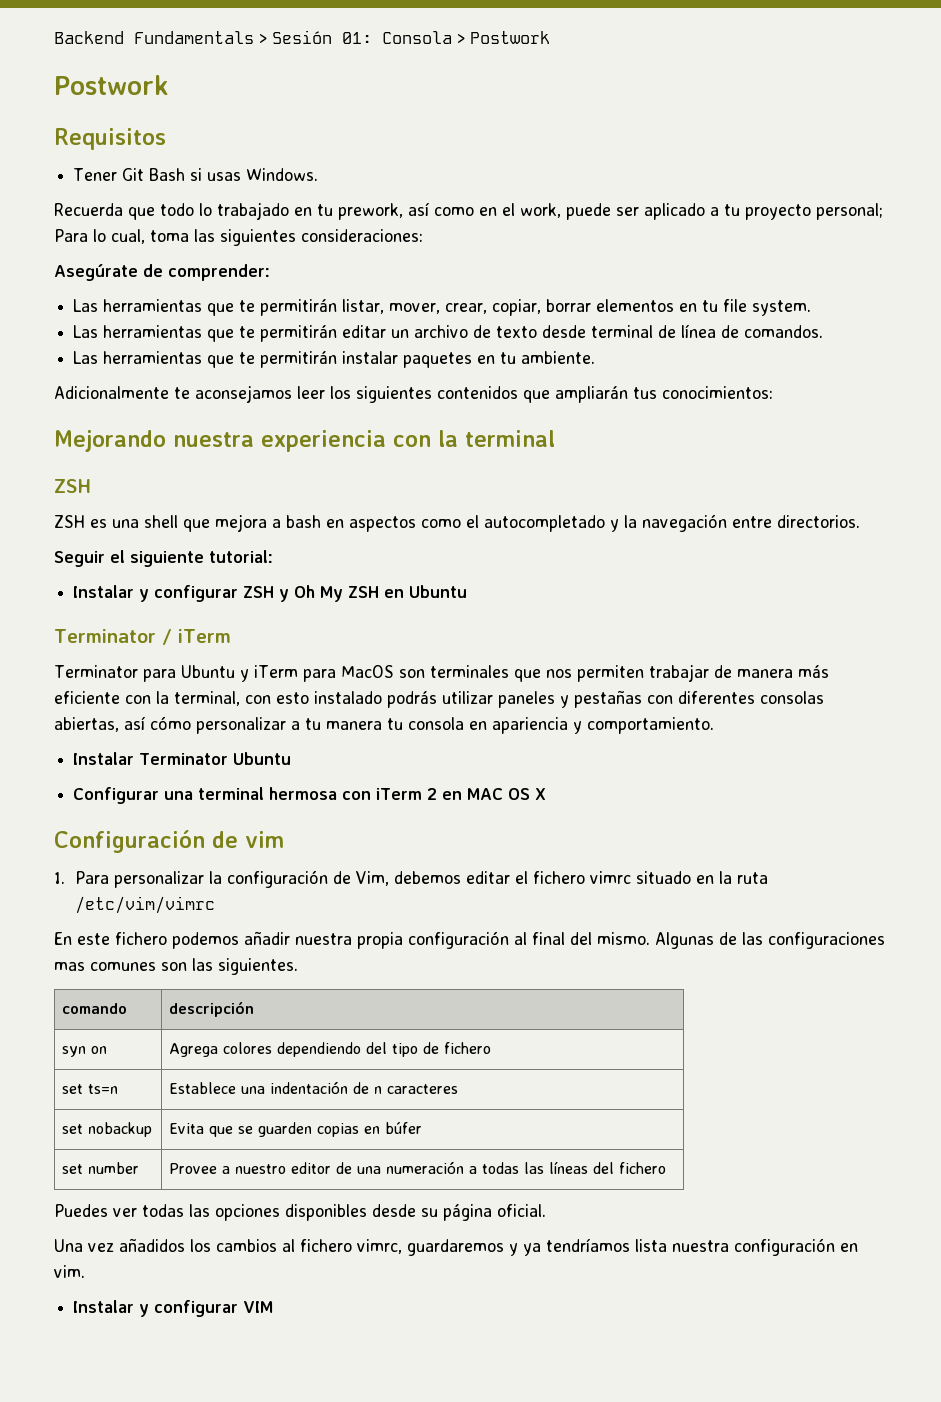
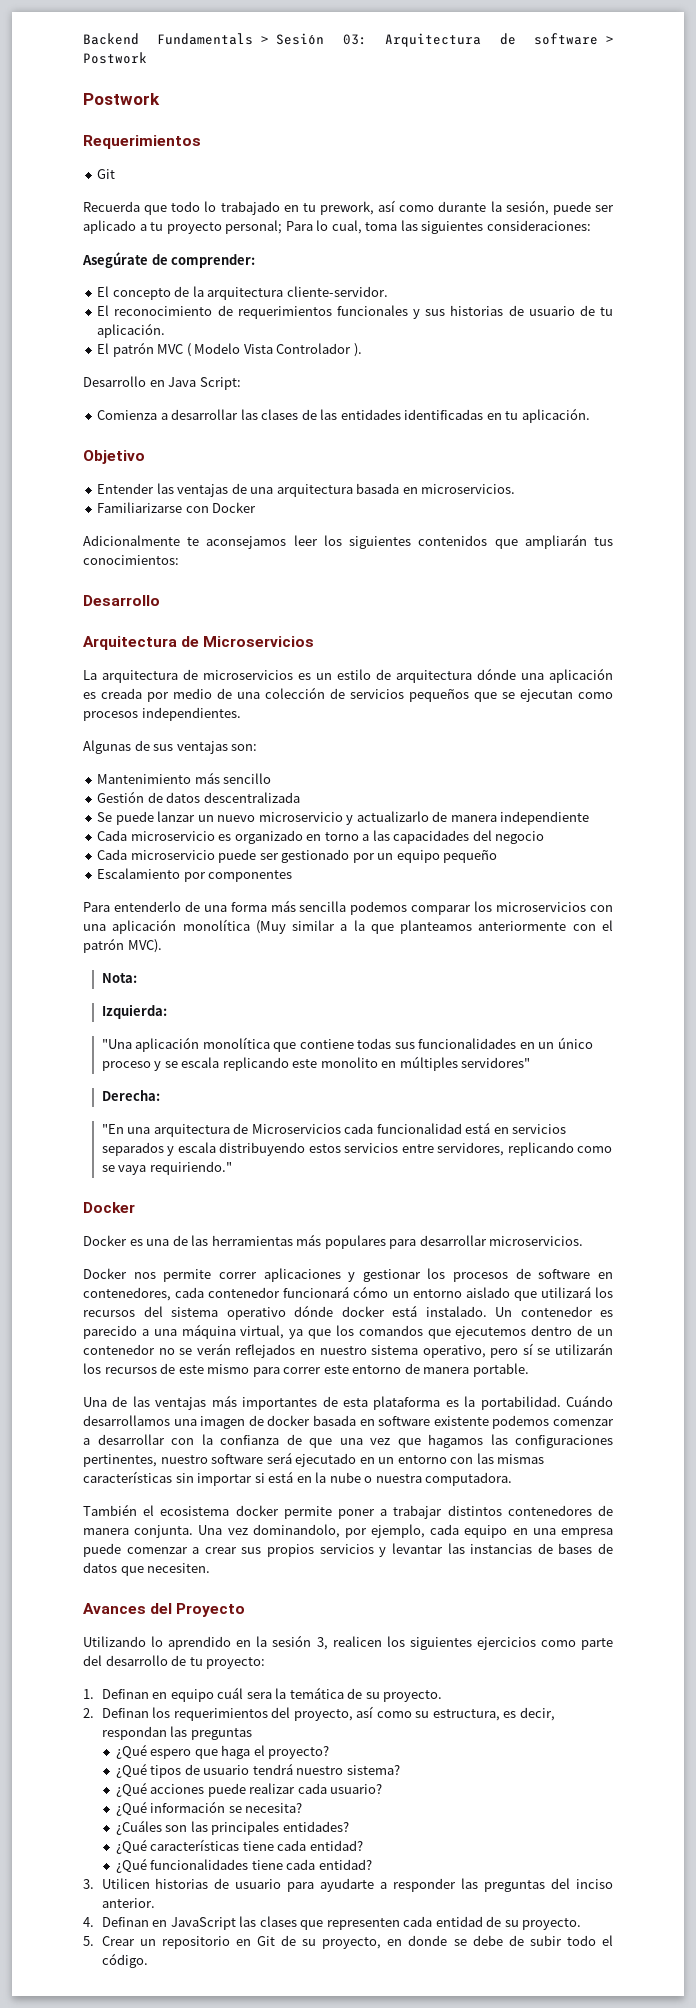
[342,31,452,44] 01: Consola -> [342,33,598,47] 03: Arquitectura de software
[54,128,166,150] [73,168,319,181] Requisitos // Tener Git Bash si usas Windows. -> [83,135,201,149] [97,169,116,179] Requerimientos // Git
[479,203,561,218] en el work, -> [438,200,549,215] durante la sesión,
[73,299,812,316] [73,324,824,342] [73,351,596,368] Las herramientas que te permitirán listar, mover, crear, copiar, borrar elementos en tu file system. // Las herramientas que te permitirán editar un archivo de texto desde terminal de línea de comandos. // Las herramientas que te permitirán instalar paquetes en tu ambiente. -> [97,286,388,300] [97,305,614,319] [97,323,166,338] [97,342,362,357] [83,376,241,390] [97,408,590,423] [83,450,145,464] [97,483,516,497] [97,502,257,513] El concepto de la arquitectura cliente-servidor. // El reconocimiento de requerimientos funcionales y sus historias de usuario de tu aplicación. // El patrón MVC ( Modelo Vista Controlador ). // Desarrollo en Java Script: // Comienza a desarrollar las clases de las entidades identificadas en tu aplicación. // Objetivo // Entender las ventajas de una arquitectura basada en microservicios. // Familiarizarse con Docker
[54,430,555,452] [54,479,91,493] [54,514,860,532] [54,550,273,567] [73,585,468,602] [54,629,231,645] [54,664,829,682] [54,690,824,708] [54,716,714,734] [73,752,292,765] [73,787,547,804] [54,830,284,853] [54,870,768,888] [74,896,215,914] [54,931,885,949] [54,958,298,975] [62,1003,128,1014] [169,1002,255,1017] [62,1046,108,1057] [169,1042,492,1057] [62,1084,119,1094] [169,1081,459,1094] [62,1122,153,1137] [169,1122,423,1137] [62,1162,140,1174] [169,1161,667,1174] [54,1204,546,1221] [54,1238,858,1256] [54,1265,85,1278] [73,1300,274,1317] Mejorando nuestra experiencia con la terminal // ZSH // ZSH es una shell que mejora a bash en aspectos como el autocompletado y la navegación entre directorios. // Seguir el siguiente tutorial: // Instalar y configurar ZSH y Oh My ZSH en Ubuntu // Terminator / iTerm // Terminator para Ubuntu y iTerm para MacOS son terminales que nos permiten trabajar de manera más eficiente con la terminal, con esto instalado podrás utilizar paneles y pestañas con diferentes consolas abiertas, así cómo personalizar a tu manera tu consola en apariencia y comportamiento. // Instalar Terminator Ubuntu // Configurar una terminal hermosa con iTerm 2 en MAC OS X // Configuración de vim // 1. Para personalizar la configuración de Vim, debemos editar el fichero vimrc situado en la ruta /etc/vim/vimrc // En este fichero podemos añadir nuestra propia configuración al final del mismo. Algunas de las configuraciones mas comunes son las siguientes. // comando | descripción // syn on | Agrega colores dependiendo del tipo de fichero // set ts=n | Establece una indentación de n caracteres // set nobackup | Evita que se guarden copias en búfer // set number | Provee a nuestro editor de una numeración a todas las líneas del fichero // Puedes ver todas las opciones disponibles desde su página oficial. // Una vez añadidos los cambios al fichero vimrc, guardaremos y ya tendríamos lista nuestra configuración en vim. // Instalar y configurar VIM -> [83,595,160,606] [83,636,315,650] [83,668,613,683] [83,687,613,702] [83,707,241,721] [83,740,258,754] [97,772,272,784] [97,791,300,803] [97,811,590,825] [97,830,545,844] [97,849,498,863] [97,868,293,882] [83,900,614,915] [83,919,613,934] [83,938,162,953] [101,973,137,983] [101,1004,167,1019] [101,1037,593,1052] [101,1056,531,1071] [101,1090,160,1101] [101,1122,567,1137] [101,1142,613,1156] [101,1161,232,1175] [83,1202,135,1213] [83,1234,584,1249] [83,1268,613,1282] [83,1286,614,1301] [83,1305,613,1320] [83,1324,614,1339] [83,1343,613,1358] [83,1363,529,1377] [83,1395,613,1410] [83,1415,615,1429] [83,1434,613,1448] [83,1452,545,1467] [83,1471,513,1486] [83,1504,613,1519] [83,1524,613,1538] [83,1543,614,1557] [83,1562,211,1576] [83,1603,246,1617] [83,1635,613,1650] [83,1655,266,1669] [83,1687,443,1702] [83,1706,555,1721] [101,1726,252,1740] [115,1744,330,1759] [115,1763,400,1778] [115,1782,383,1797] [115,1801,303,1816] [115,1820,349,1835] [115,1839,363,1854] [115,1858,372,1873] [83,1878,613,1892] [101,1898,155,1908] [83,1916,582,1930] [83,1935,613,1949] [101,1953,148,1968] Desarrollo // Arquitectura de Microservicios // La arquitectura de microservicios es un estilo de arquitectura dónde una aplicación es creada por medio de una colección de servicios pequeños que se ejecutan como procesos independientes. // Algunas de sus ventajas son: // Mantenimiento más sencillo // Gestión de datos descentralizada // Se puede lanzar un nuevo microservicio y actualizarlo de manera independiente // Cada microservicio es organizado en torno a las capacidades del negocio // Cada microservicio puede ser gestionado por un equipo pequeño // Escalamiento por componentes // Para entenderlo de una forma más sencilla podemos comparar los microservicios con una aplicación monolítica (Muy similar a la que planteamos anteriormente con el patrón MVC). // Nota: // Izquierda: // "Una aplicación monolítica que contiene todas sus funcionalidades en un único proceso y se escala replicando este monolito en múltiples servidores" // Derecha: // "En una arquitectura de Microservicios cada funcionalidad está en servicios separados y escala distribuyendo estos servicios entre servidores, replicando como se vaya requiriendo." // Docker // Docker es una de las herramientas más populares para desarrollar microservicios. // Docker nos permite correr aplicaciones y gestionar los procesos de software en contenedores, cada contenedor funcionará cómo un entorno aislado que utilizará los recursos del sistema operativo dónde docker está instalado. Un contenedor es parecido a una máquina virtual, ya que los comandos que ejecutemos dentro de un contenedor no se verán reflejados en nuestro sistema operativo, pero sí se utilizarán los recursos de este mismo para correr este entorno de manera portable. // Una de las ventajas más importantes de esta plataforma es la portabilidad. Cuándo desarrollamos una imagen de docker basada en software existente podemos comenzar a desarrollar con la confianza de que una vez que hagamos las configuraciones pertinentes, nuestro software será ejecutado en un entorno con las mismas características sin importar si está en la nube o nuestra computadora. // También el ecosistema docker permite poner a trabajar distintos contenedores de manera conjunta. Una vez dominandolo, por ejemplo, cada equipo en una empresa puede comenzar a crear sus propios servicios y levantar las instancias de bases de datos que necesiten. // Avances del Proyecto // Utilizando lo aprendido en la sesión 3, realicen los siguientes ejercicios como parte del desarrollo de tu proyecto: // 1. Definan en equipo cuál sera la temática de su proyecto. // 2. Definan los requerimientos del proyecto, así como su estructura, es decir, respondan las preguntas // ¿Qué espero que haga el proyecto? // ¿Qué tipos de usuario tendrá nuestro sistema? // ¿Qué acciones puede realizar cada usuario? // ¿Qué información se necesita? // ¿Cuáles son las principales entidades? // ¿Qué características tiene cada entidad? // ¿Qué funcionalidades tiene cada entidad? // 3. Utilicen historias de usuario para ayudarte a responder las preguntas del inciso anterior. // 4. Definan en JavaScript las clases que representen cada entidad de su proyecto. // 5. Crear un repositorio en Git de su proyecto, en donde se debe de subir todo el código.

